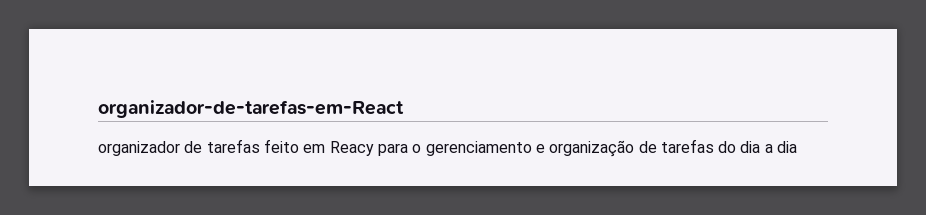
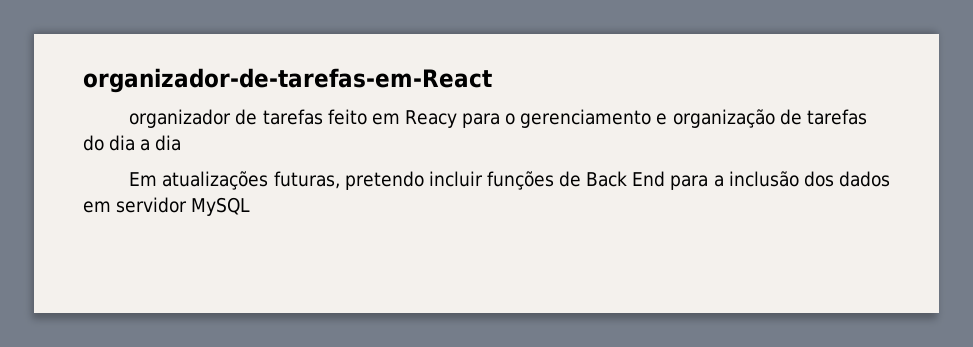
(798, 147) none -> [129,171,890,190] [83,197,251,216] // Em atualizações futuras, pretendo incluir funções de Back End para a inclusão dos dados em servidor MySQL

